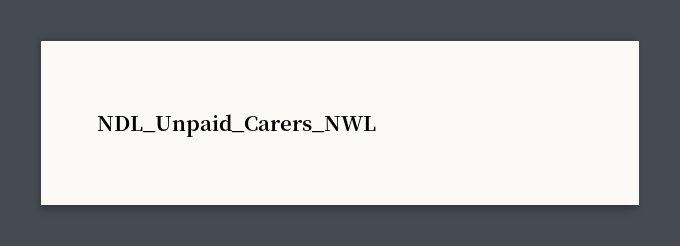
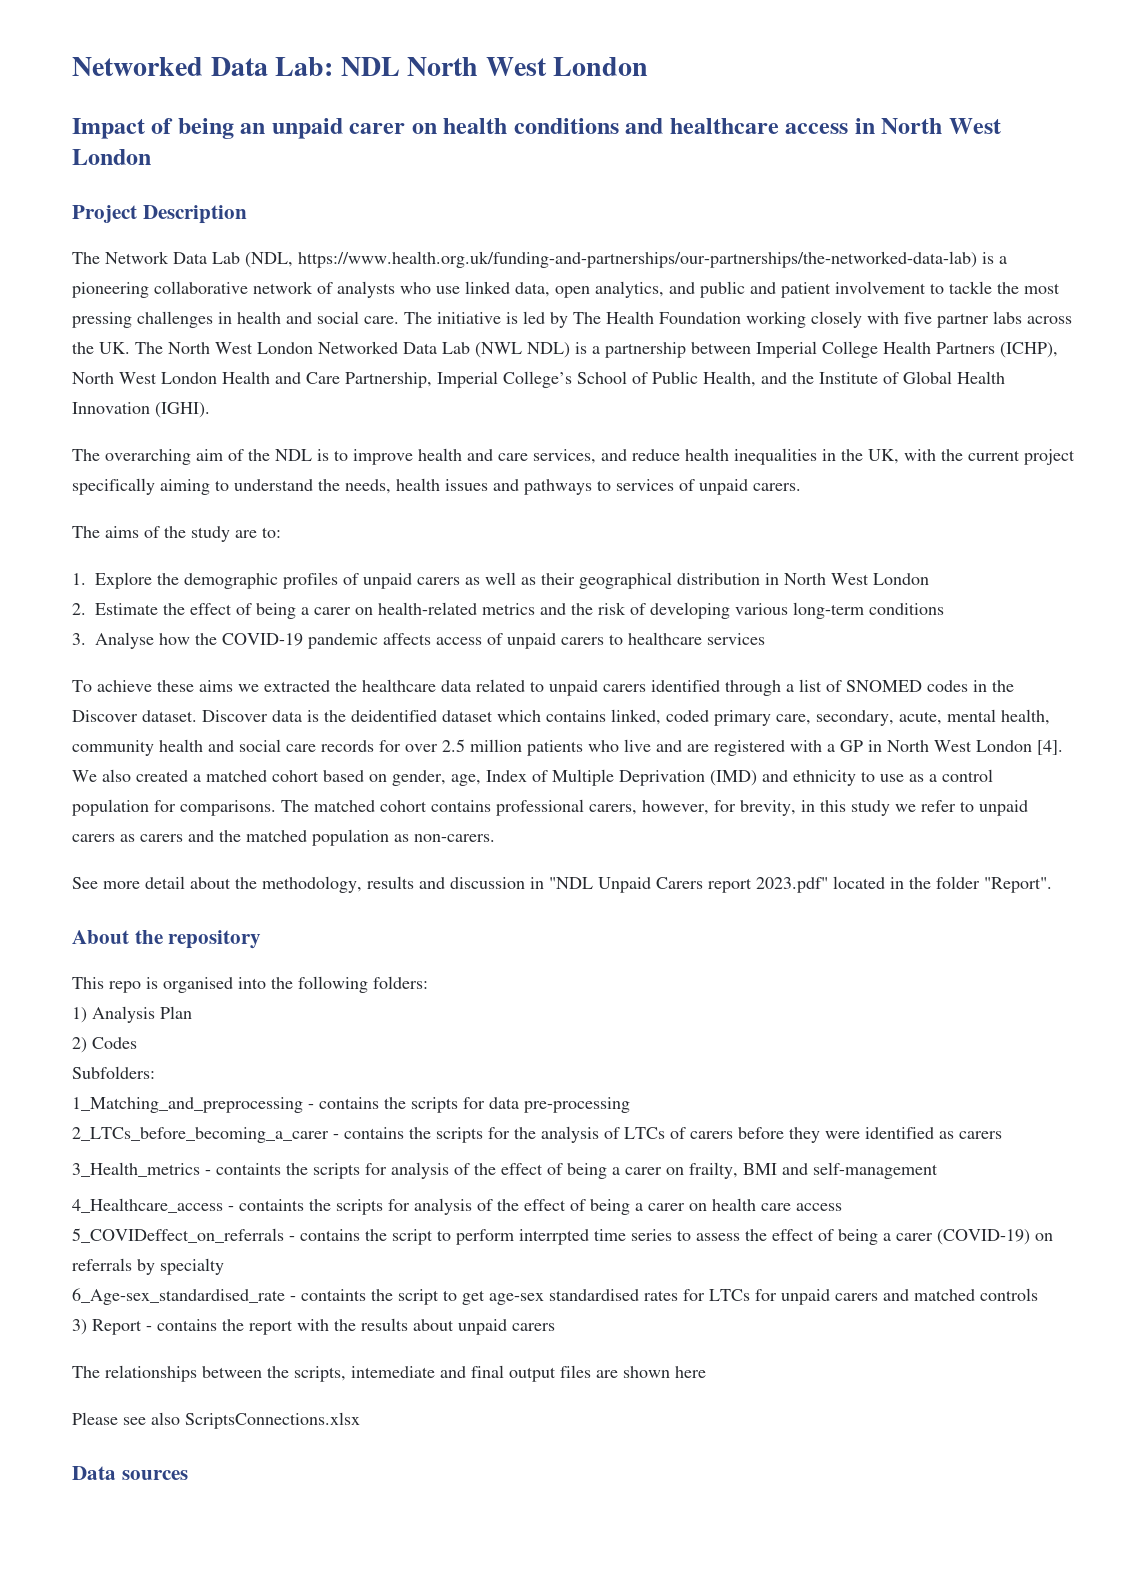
[97,114,376,137] NDL_Unpaid_Carers_NWL -> [72,57,649,76] [72,118,1001,139] [72,149,151,165] [72,205,247,224] [72,251,1007,268] [72,281,1060,298] [72,311,1072,328] [72,341,1058,358] [72,371,1005,388] [72,402,210,418] [72,448,1075,465] [72,478,801,495] [72,526,281,542] [72,572,929,589] [72,602,944,619] [72,632,765,649] [72,679,1014,696] [72,709,1050,726] [72,739,1063,756] [72,769,993,786] [72,799,1028,816] [72,829,495,846] [72,876,1052,893] [72,930,262,949] [72,976,428,993] [72,1006,192,1023] [72,1037,137,1053] [72,1066,155,1079] [72,1097,630,1113] [72,1126,1002,1143] [72,1162,938,1179] [72,1198,842,1215] [72,1228,1053,1245] [72,1258,224,1275] [72,1288,1038,1305] [72,1318,555,1335] [72,1365,706,1382] [72,1412,360,1429] [72,1466,188,1480] Networked Data Lab: NDL North West London // Impact of being an unpaid carer on health conditions and healthcare access in North West London // Project Description // The Network Data Lab (NDL, https://www.health.org.uk/funding-and-partnerships/our-partnerships/the-networked-data-lab) is a pioneering collaborative network of analysts who use linked data, open analytics, and public and patient involvement to tackle the most pressing challenges in health and social care. The initiative is led by The Health Foundation working closely with five partner labs across the UK. The North West London Networked Data Lab (NWL NDL) is a partnership between Imperial College Health Partners (ICHP), North West London Health and Care Partnership, Imperial College’s School of Public Health, and the Institute of Global Health Innovation (IGHI). // The overarching aim of the NDL is to improve health and care services, and reduce health inequalities in the UK, with the current project specifically aiming to understand the needs, health issues and pathways to services of unpaid carers. // The aims of the study are to: // 1. Explore the demographic profiles of unpaid carers as well as their geographical distribution in North West London // 2. Estimate the effect of being a carer on health-related metrics and the risk of developing various long-term conditions // 3. Analyse how the COVID-19 pandemic affects access of unpaid carers to healthcare services // To achieve these aims we extracted the healthcare data related to unpaid carers identified through a list of SNOMED codes in the Discover dataset. Discover data is the deidentified dataset which contains linked, coded primary care, secondary, acute, mental health, community health and social care records for over 2.5 million patients who live and are registered with a GP in North West London [4]. We also created a matched cohort based on gender, age, Index of Multiple Deprivation (IMD) and ethnicity to use as a control population for comparisons. The matched cohort contains professional carers, however, for brevity, in this study we refer to unpaid carers as carers and the matched population as non-carers. // See more detail about the methodology, results and discussion in "NDL Unpaid Carers report 2023.pdf" located in the folder "Report". // About the repository // This repo is organised into the following folders: // 1) Analysis Plan // 2) Codes // Subfolders: // 1_Matching_and_preprocessing - contains the scripts for data pre-processing // 2_LTCs_before_becoming_a_carer - contains the scripts for the analysis of LTCs of carers before they were identified as carers // 3_Health_metrics - containts the scripts for analysis of the effect of being a carer on frailty, BMI and self-management // 4_Healthcare_access - containts the scripts for analysis of the effect of being a carer on health care access // 5_COVIDeffect_on_referrals - contains the script to perform interrpted time series to assess the effect of being a carer (COVID-19) on referrals by specialty // 6_Age-sex_standardised_rate - containts the script to get age-sex standardised rates for LTCs for unpaid carers and matched controls // 3) Report - contains the report with the results about unpaid carers // The relationships between the scripts, intemediate and final output files are shown here // Please see also ScriptsConnections.xlsx // Data sources

